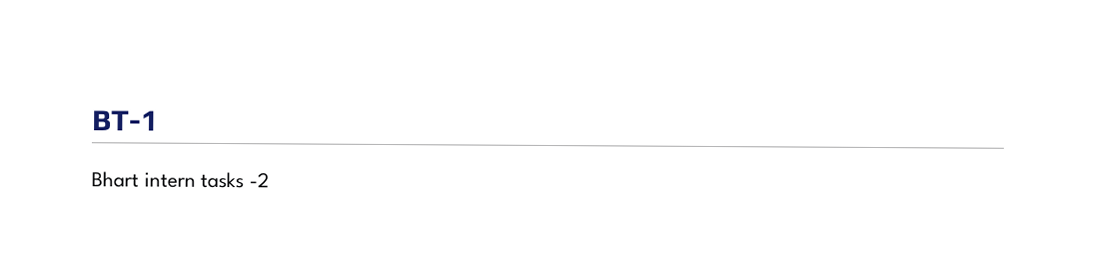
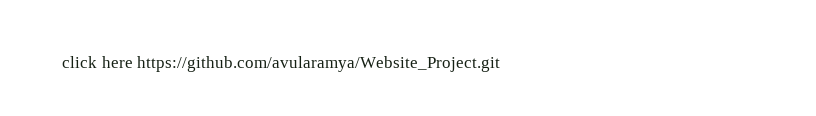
[91,110,159,131] [91,171,270,189] BT-1 // Bhart intern tasks -2 -> [62,56,501,72] click here https://github.com/avularamya/Website_Project.git

